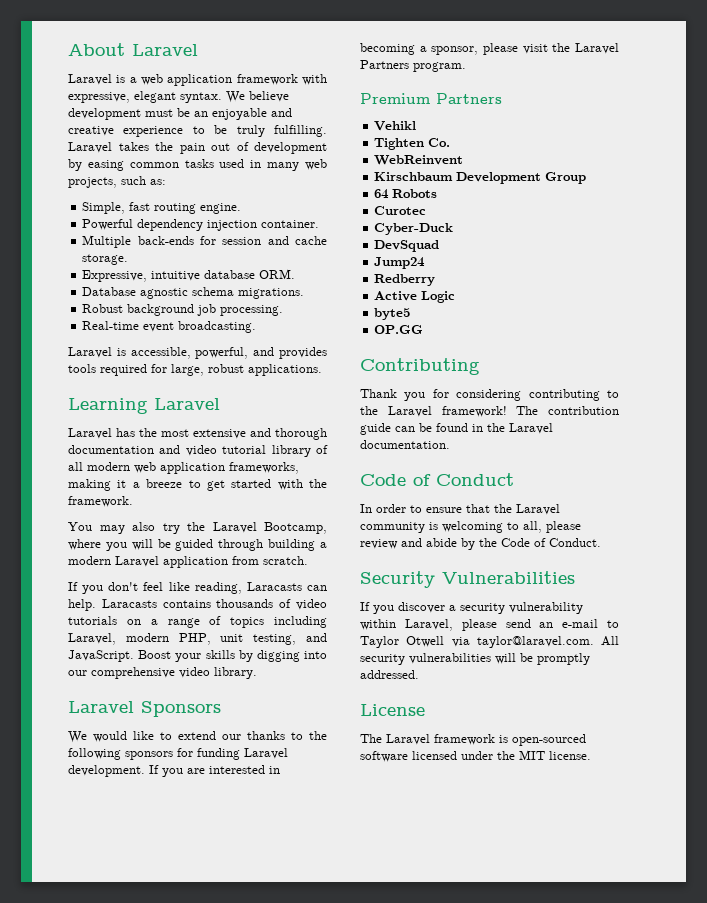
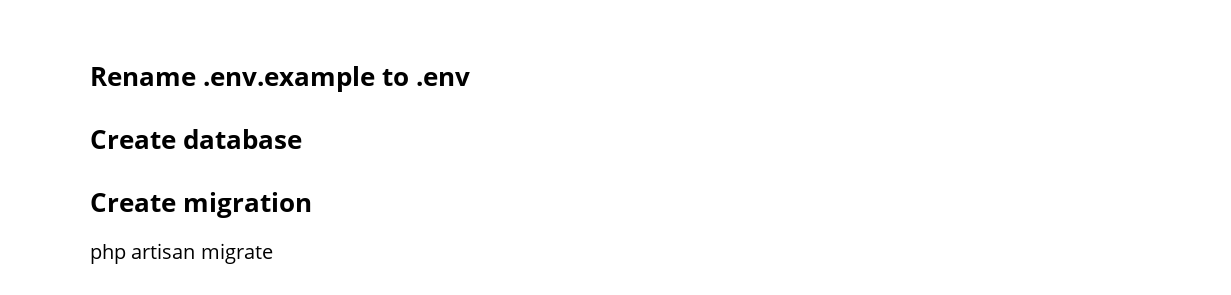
[68,43,198,56] [68,74,327,86] [68,91,289,103] [68,108,292,120] [68,125,327,137] [68,142,327,154] [68,159,327,171] [68,176,166,188] [82,202,242,214] [82,219,320,231] [82,235,327,248] [82,254,129,265] [82,269,296,282] [82,287,305,299] [82,304,284,316] [82,321,257,333] [68,347,327,359] [68,364,322,376] [68,398,220,414] [68,428,327,440] [68,445,328,457] [68,462,299,474] [68,479,327,491] [68,496,133,507] [68,522,327,534] [68,539,327,551] [68,556,308,568] [68,582,327,594] [68,599,327,611] [68,616,327,628] [68,633,327,645] [68,650,327,662] [68,667,257,679] [68,701,221,717] [68,731,327,743] [68,748,288,760] [68,765,280,777] [360,43,619,55] [360,60,466,72] [360,93,502,104] [374,121,417,131] [374,138,451,150] [374,155,464,165] [374,172,587,184] [374,189,438,199] [374,206,427,215] [374,223,454,235] [374,240,440,252] [374,257,426,269] [374,274,436,286] [374,291,456,303] [374,308,411,320] [374,325,424,334] [360,358,480,375] [360,389,619,401] [360,406,619,417] [360,423,553,435] [360,440,450,449] [360,473,514,486] [360,504,560,515] [360,521,581,533] [360,538,601,550] [360,571,575,588] [360,602,583,614] [360,619,619,631] [360,636,619,648] [360,653,590,665] [360,670,419,679] [360,704,425,716] [360,734,586,746] [360,750,591,762] About Laravel // Laravel is a web application framework with expressive, elegant syntax. We believe development must be an enjoyable and creative experience to be truly fulfilling. Laravel takes the pain out of development by easing common tasks used in many web projects, such as: // Simple, fast routing engine. // Powerful dependency injection container. // Multiple back-ends for session and cache storage. // Expressive, intuitive database ORM. // Database agnostic schema migrations. // Robust background job processing. // Real-time event broadcasting. // Laravel is accessible, powerful, and provides tools required for large, robust applications. // Learning Laravel // Laravel has the most extensive and thorough documentation and video tutorial library of all modern web application frameworks, making it a breeze to get started with the framework. // You may also try the Laravel Bootcamp, where you will be guided through building a modern Laravel application from scratch. // If you don't feel like reading, Laracasts can help. Laracasts contains thousands of video tutorials on a range of topics including Laravel, modern PHP, unit testing, and JavaScript. Boost your skills by digging into our comprehensive video library. // Laravel Sponsors // We would like to extend our thanks to the following sponsors for funding Laravel development. If you are interested in becoming a sponsor, please visit the Laravel Partners program. // Premium Partners // Vehikl // Tighten Co. // WebReinvent // Kirschbaum Development Group // 64 Robots // Curotec // Cyber-Duck // DevSquad // Jump24 // Redberry // Active Logic // byte5 // OP.GG // Contributing // Thank you for considering contributing to the Laravel framework! The contribution guide can be found in the Laravel documentation. // Code of Conduct // In order to ensure that the Laravel community is welcoming to all, please review and abide by the Code of Conduct. // Security Vulnerabilities // If you discover a security vulnerability within Laravel, please send an e-mail to Taylor Otwell via taylor@laravel.com. All security vulnerabilities will be promptly addressed. // License // The Laravel framework is open-sourced software licensed under the MIT license. -> [90,66,471,92] [90,129,303,149] [90,192,313,218] [90,243,273,264] Rename .env.example to .env // Create database // Create migration // php artisan migrate

